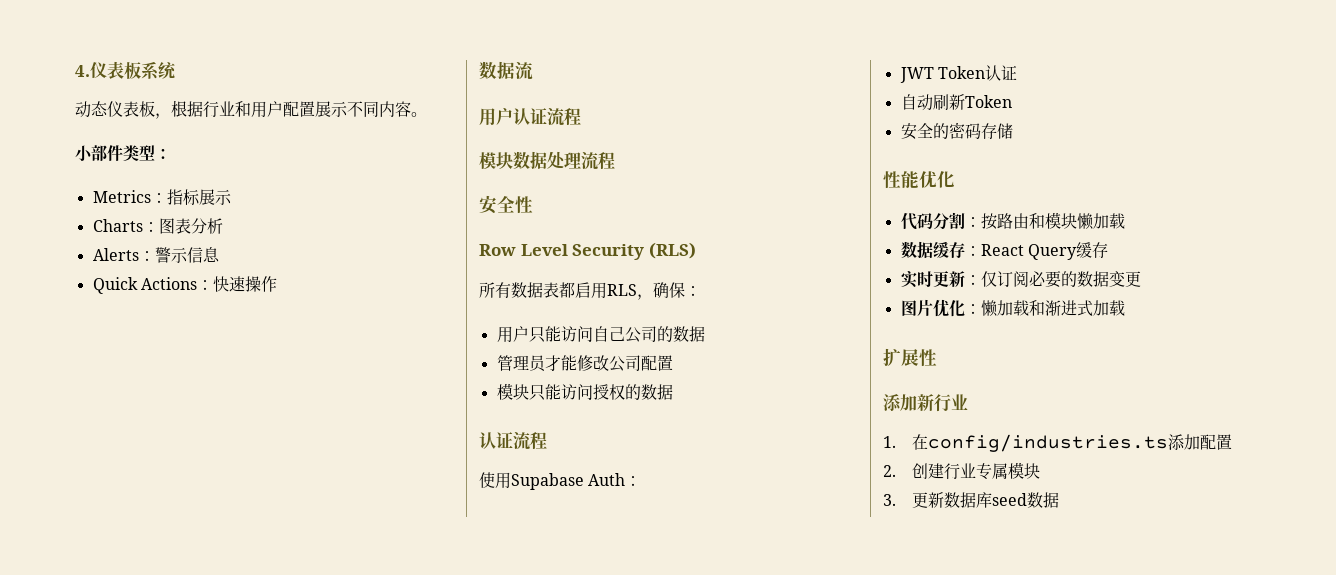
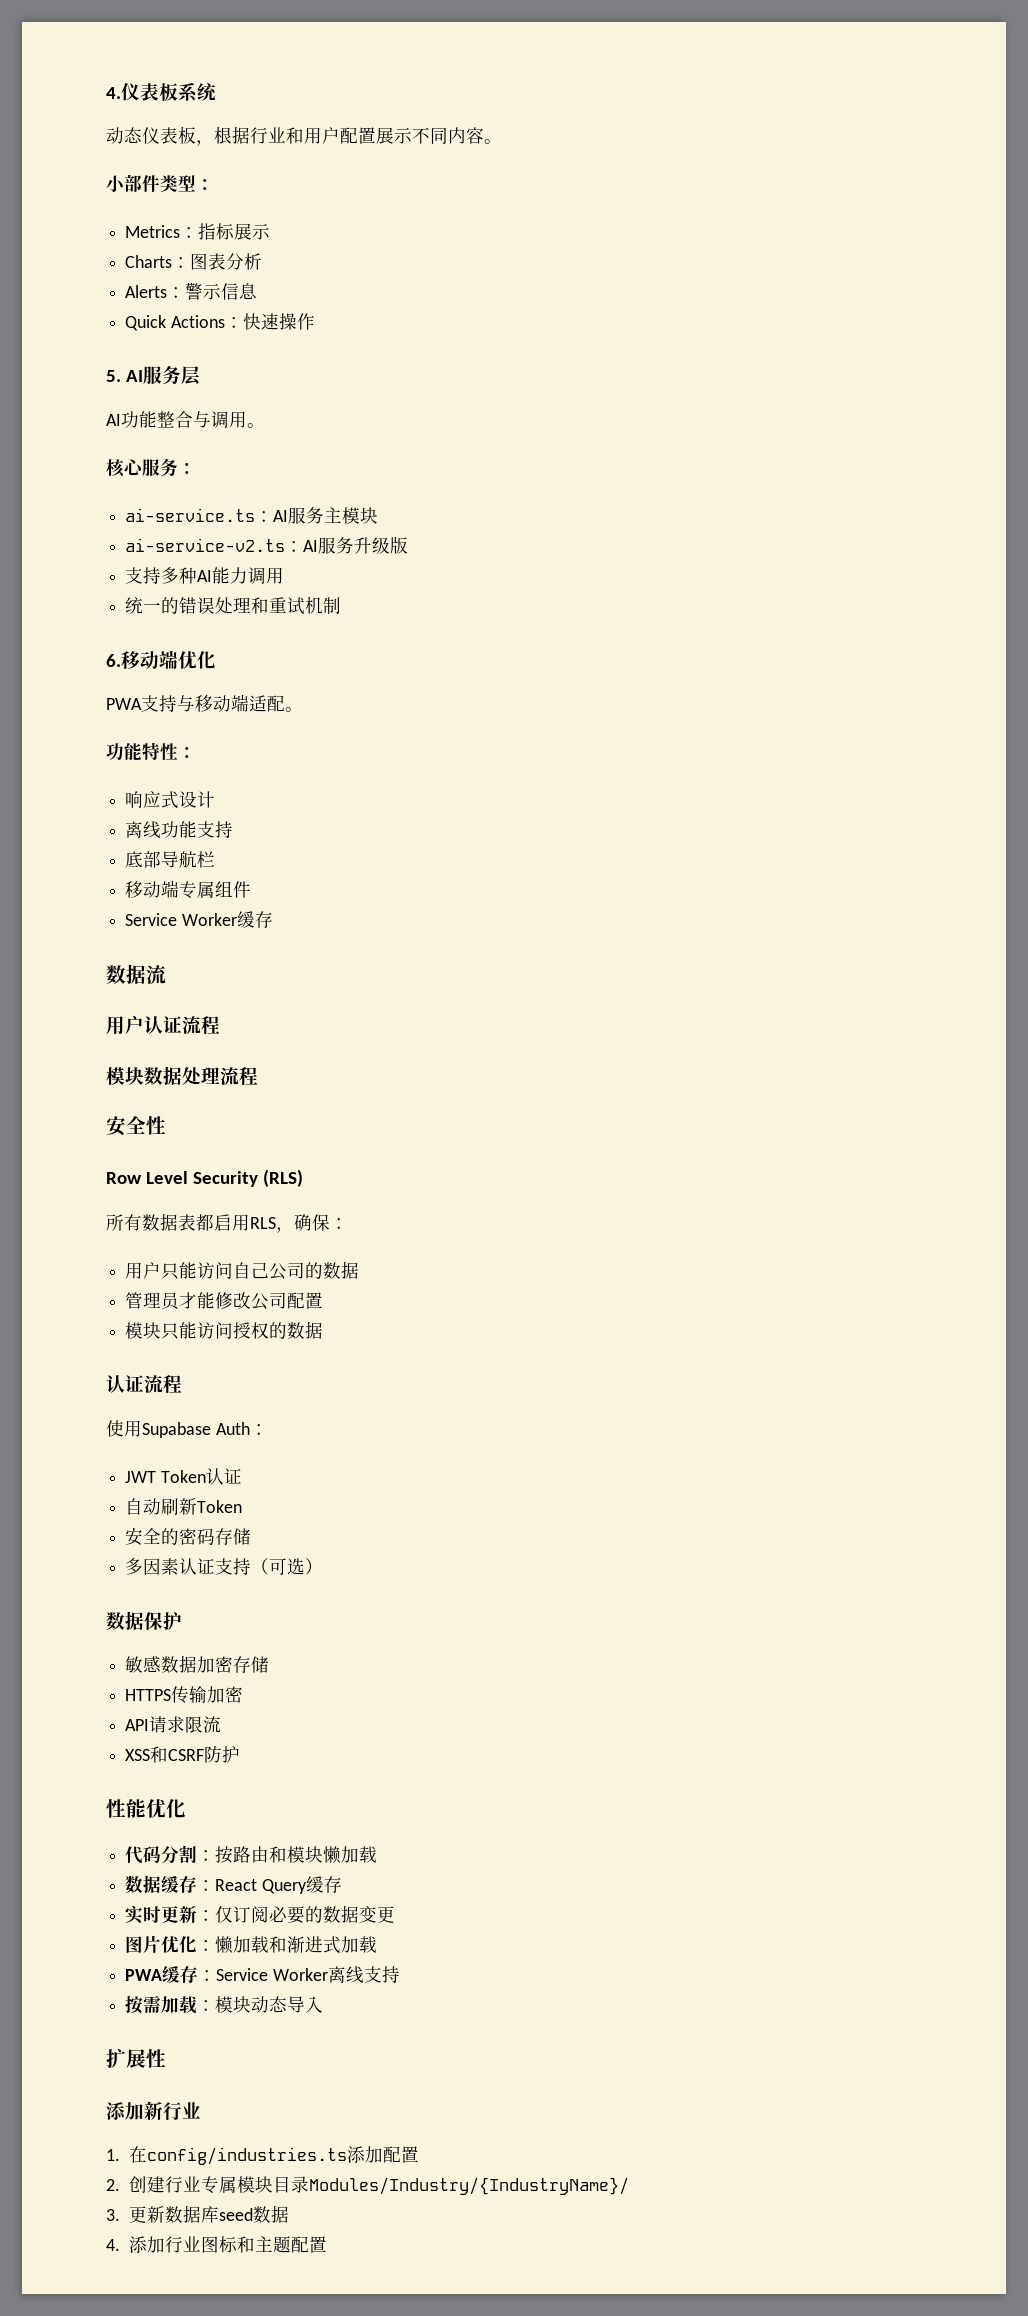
(277, 284) none -> [106,366,201,385] [106,411,265,429] [106,458,196,477] [125,507,379,524] [125,536,409,554] [125,567,285,585] [125,596,342,615] [106,650,216,669] [106,694,303,712] [106,742,196,761] [125,791,216,809] [125,821,234,839] [125,851,216,868] [125,880,252,899] [125,911,273,928] // 5. AI服务层 // AI功能整合与调用。 // 核心服务： // ai-service.ts：AI服务主模块 // ai-service-v2.ts：AI服务升级版 // 支持多种AI能力调用 // 统一的错误处理和重试机制 // 6.移动端优化 // PWA支持与移动端适配。 // 功能特性： // 响应式设计 // 离线功能支持 // 底部导航栏 // 移动端专属组件 // Service Worker缓存
(1013, 131) none -> [125,1558,324,1575] [106,1611,182,1630] [125,1655,270,1673] [125,1686,244,1704] [125,1716,222,1733] [125,1745,241,1763] // 多因素认证支持（可选） // 数据保护 // 敏感数据加密存储 // HTTPS传输加密 // API请求限流 // XSS和CSRF防护
(1125, 308) none -> [125,1966,400,1984] [125,1995,324,2014] // PWA缓存：Service Worker离线支持 // 按需加载：模块动态导入
(1041, 471) none -> [272,2176,629,2195] 目录Modules/Industry/{IndustryName}/
(1060, 500) none -> [106,2236,327,2253] // 4.添加行业图标和主题配置

